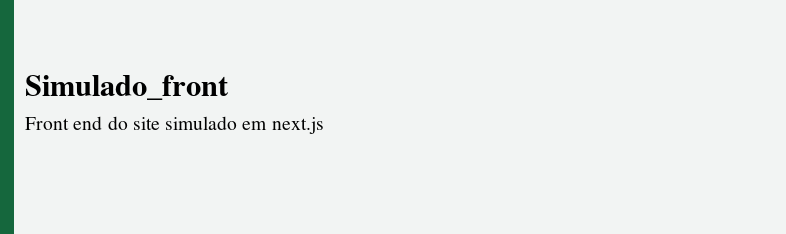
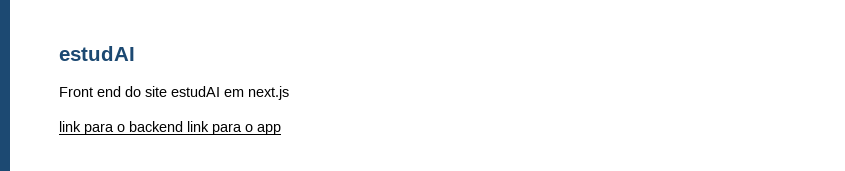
[25,75,229,100] Simulado_front -> [59,46,135,61] estudAI
[165,116,238,130] simulado -> [171,86,220,97] estudAI
(324, 125) none -> [59,121,281,135] // link para o backend link para o app

